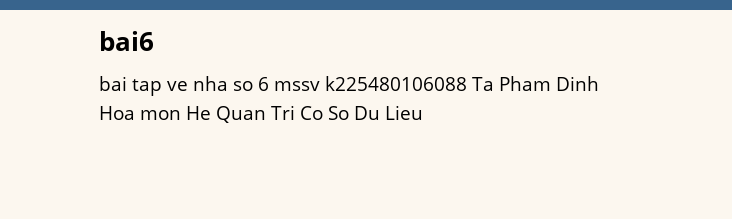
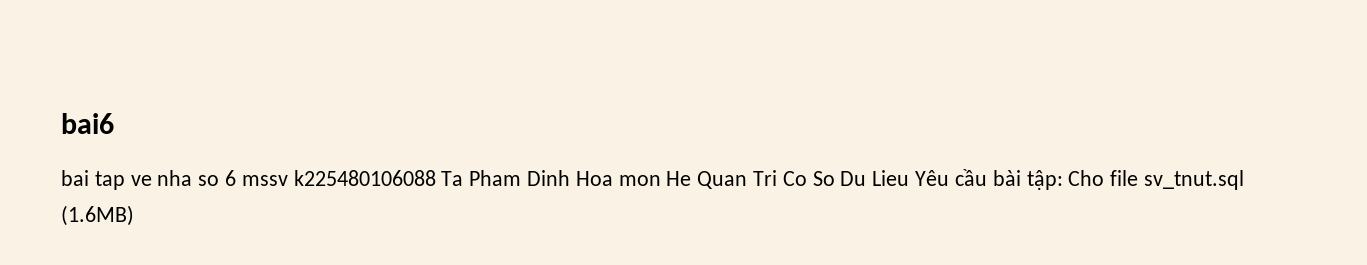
(423, 112) none -> [915,169,1244,190] [61,205,134,226] Yêu cầu bài tập: Cho file sv_tnut.sql (1.6MB)

